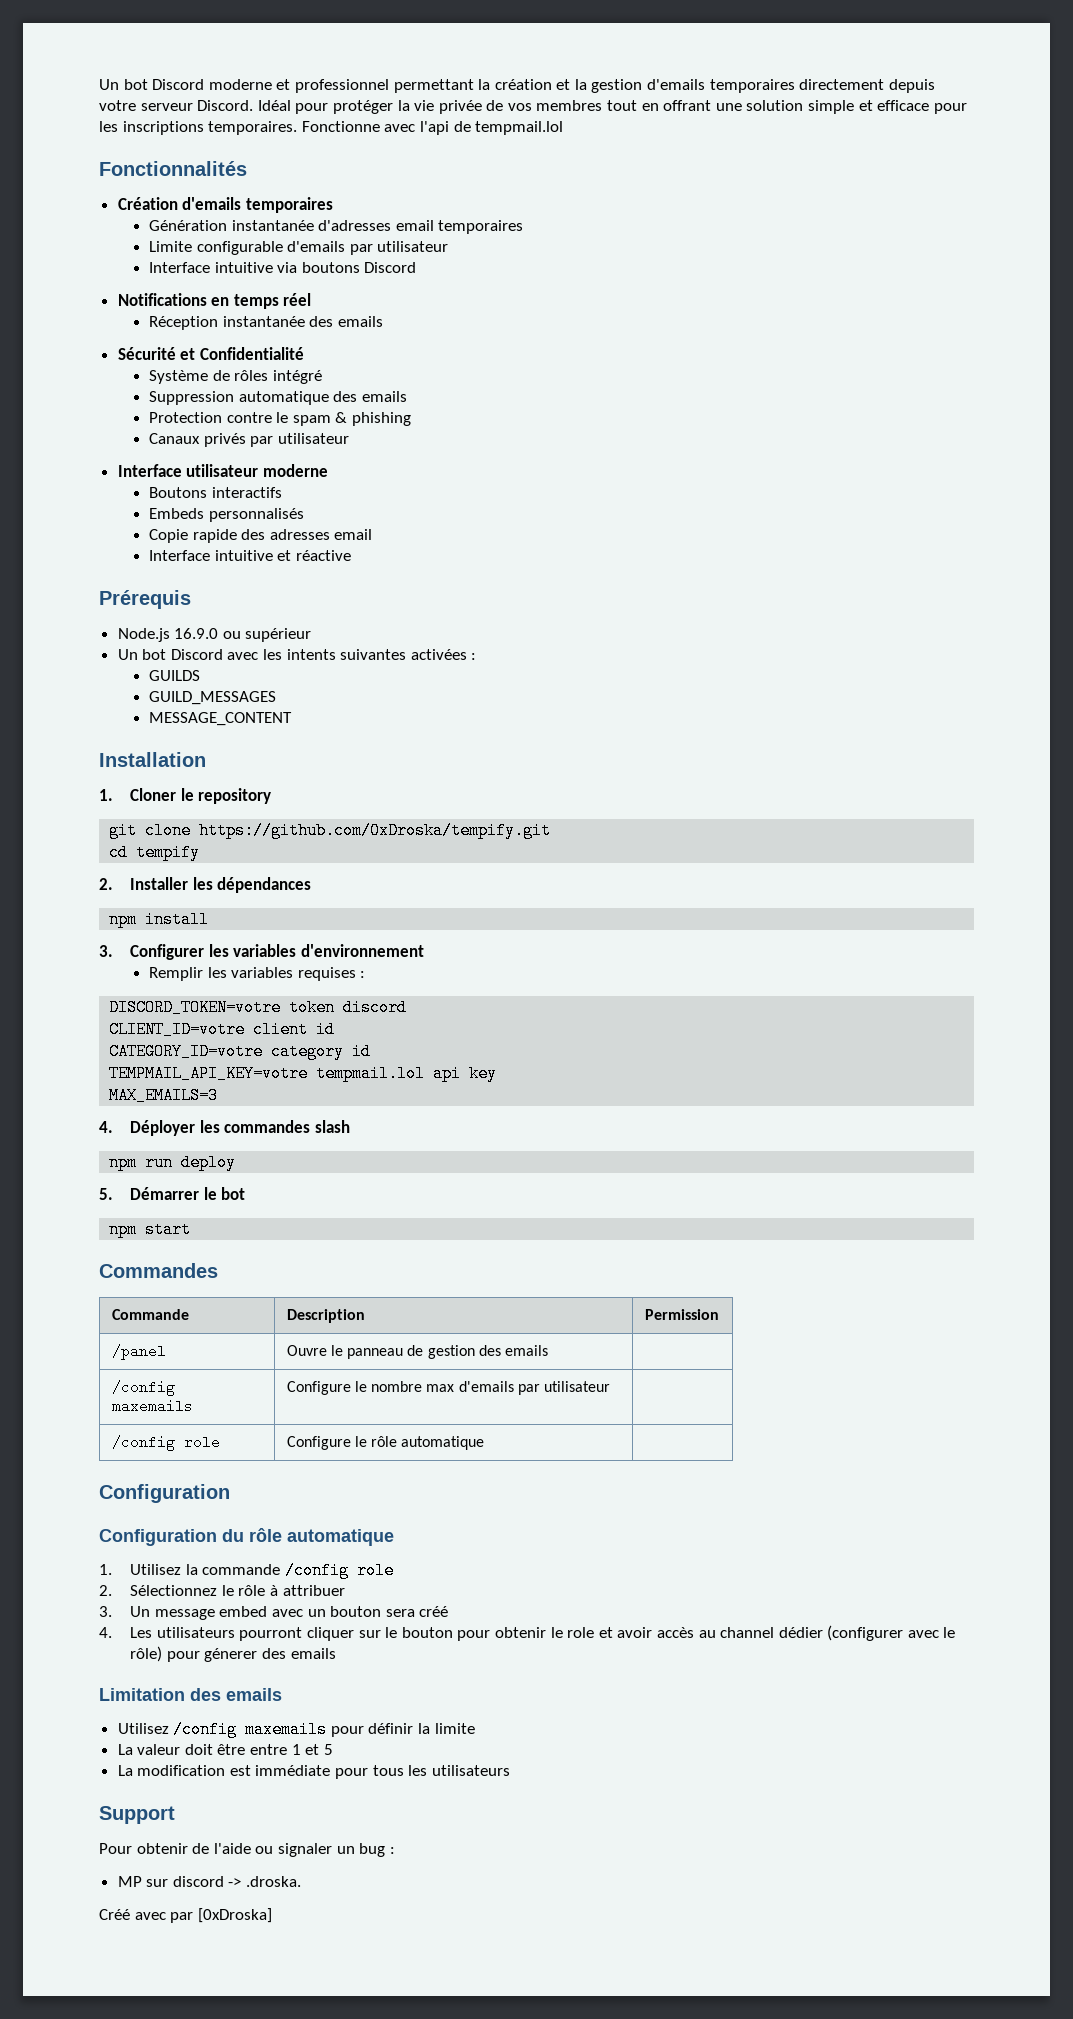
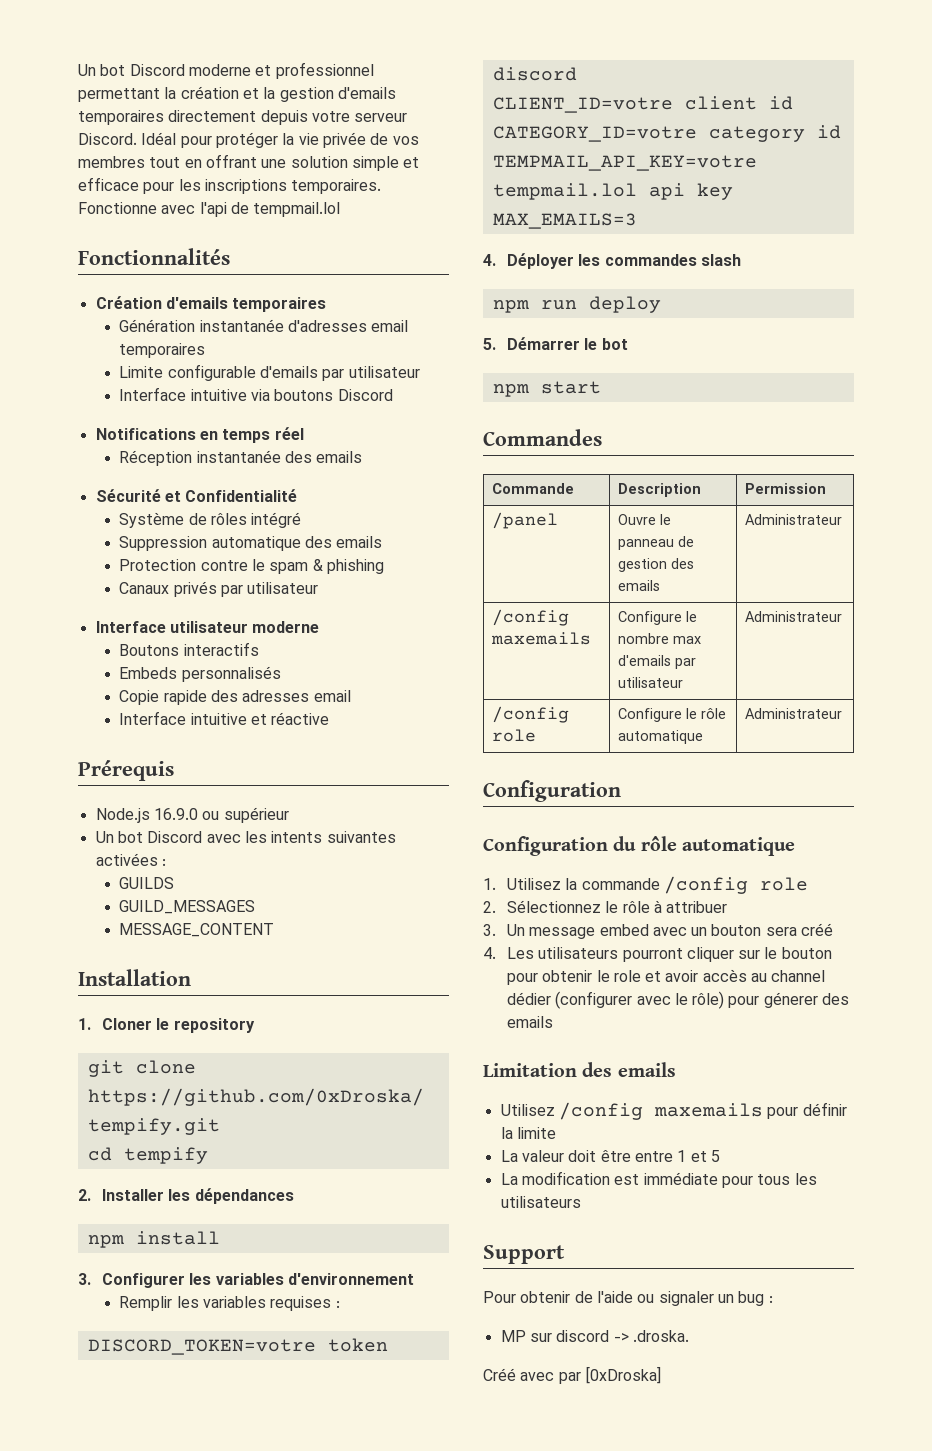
(548, 1350) none -> [745,514,843,525] Administrateur
(610, 1386) none -> [745,611,843,622] Administrateur
(485, 1443) none -> [745,708,843,719] Administrateur

